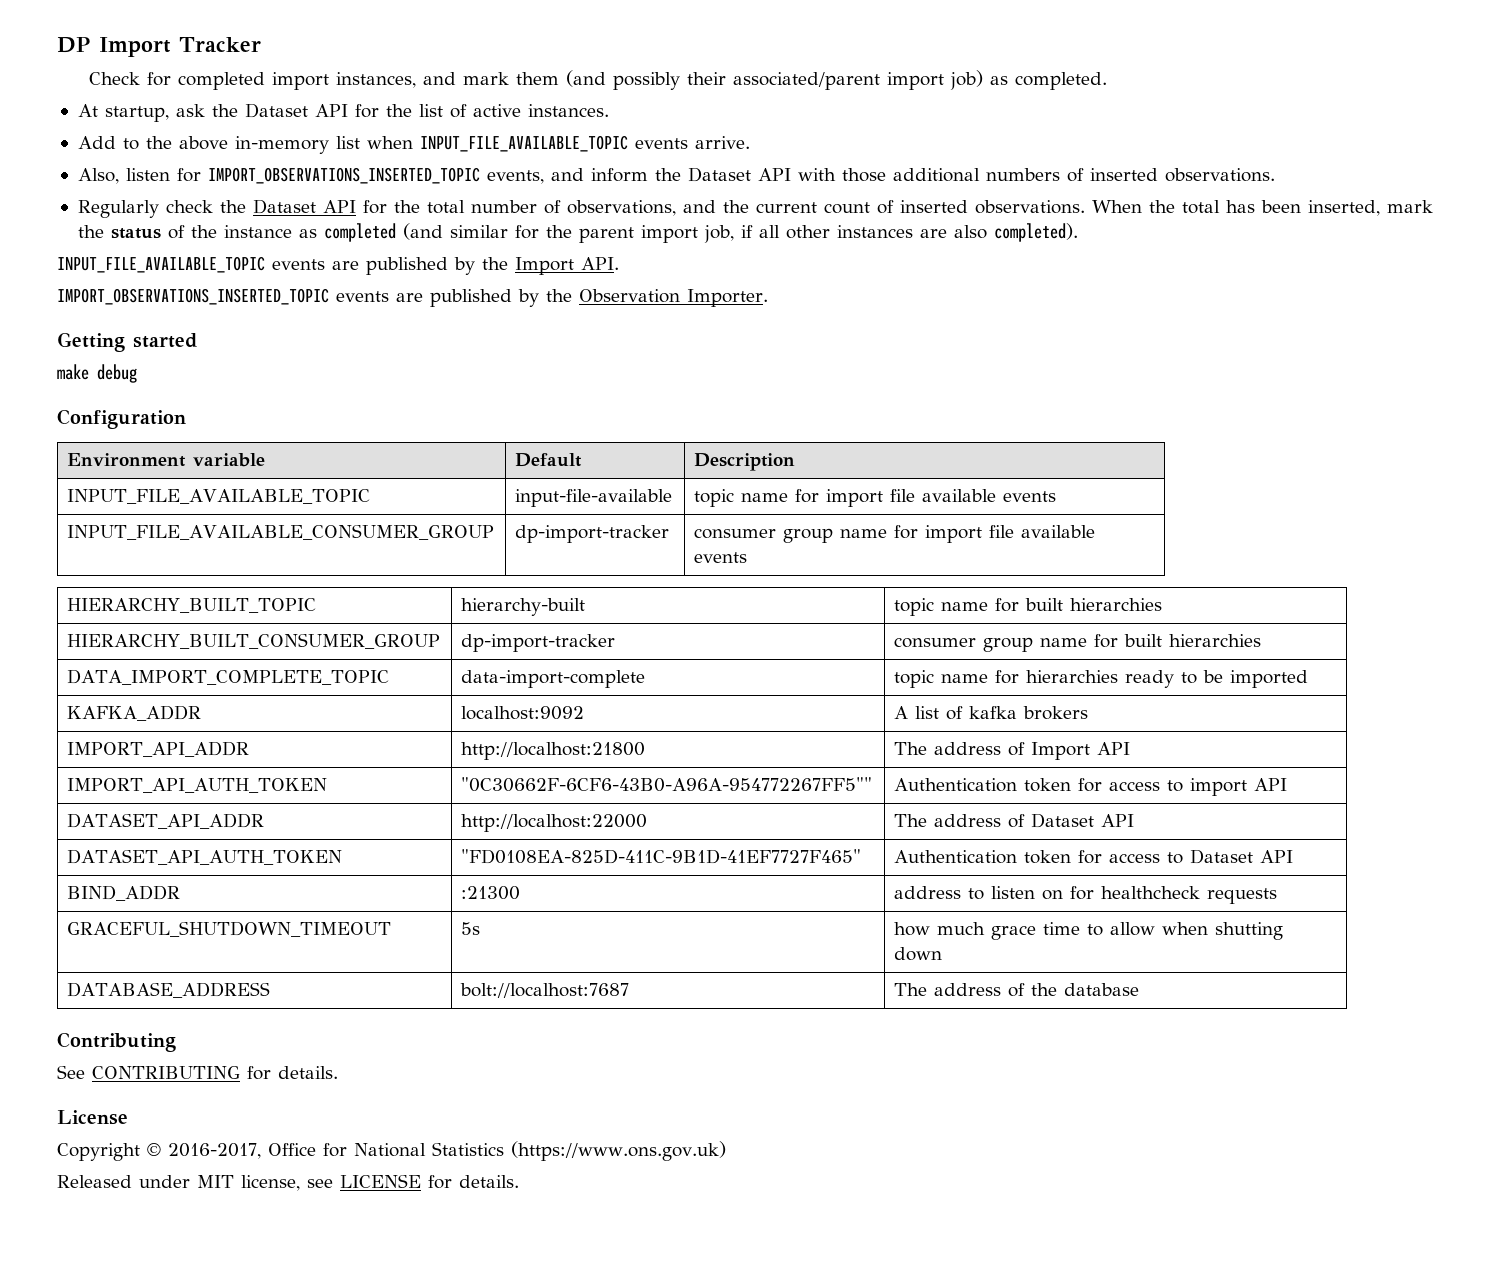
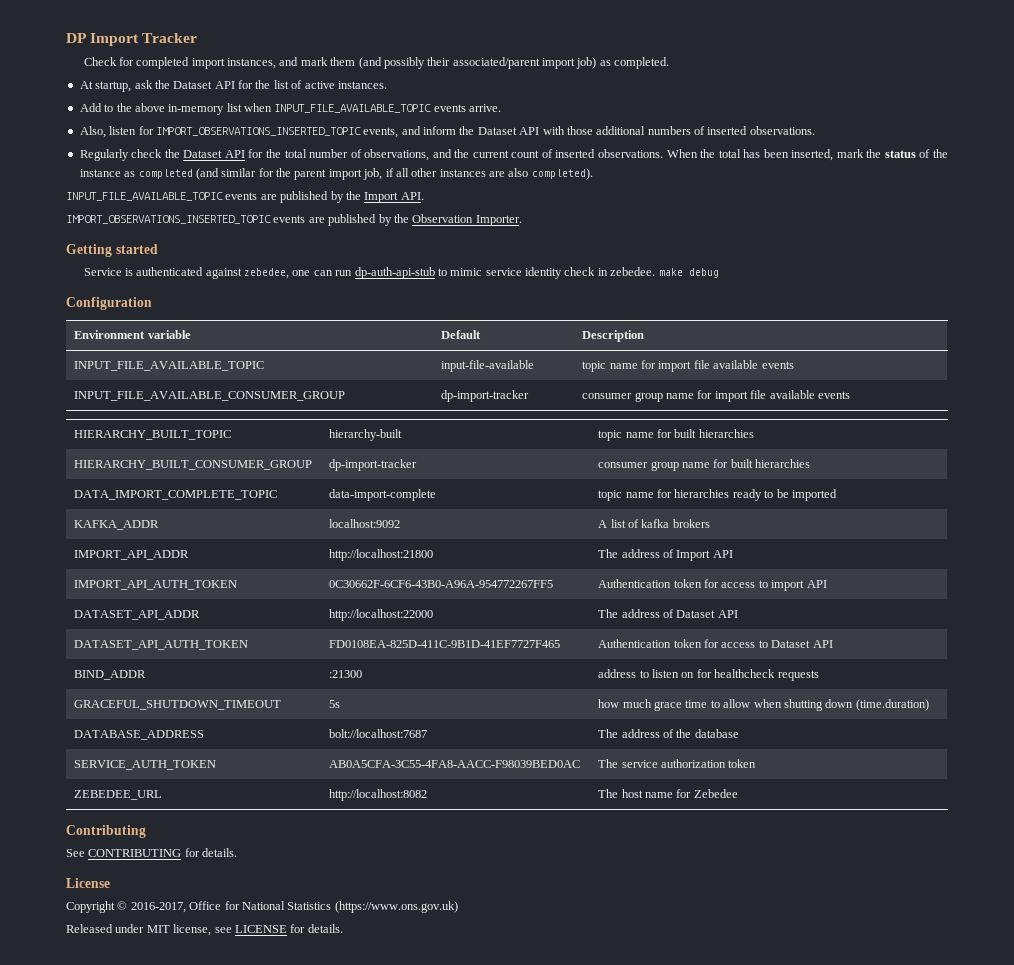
(197, 340) none -> [83,267,656,279] Service is authenticated against zebedee, one can run dp-auth-api-stub to mimic service identity check in zebedee.
[461,777,873,792] "0C30662F-6CF6-43B0-A96A-954772267FF5"" -> [329,580,554,588] 0C30662F-6CF6-43B0-A96A-954772267FF5
[461,849,862,864] "FD0108EA-825D-411C-9B1D-41EF7727F465" -> [329,640,561,648] FD0108EA-825D-411C-9B1D-41EF7727F465
(943, 954) none -> [855,699,929,711] (time.duration)
(1140, 989) none -> [74,760,217,770] [329,760,581,768] [598,759,757,768] [74,790,163,800] [329,789,428,801] [598,789,738,798] // SERVICE_AUTH_TOKEN | AB0A5CFA-3C55-4FA8-AACC-F98039BED0AC | The service authorization token // ZEBEDEE_URL | http://localhost:8082 | The host name for Zebedee

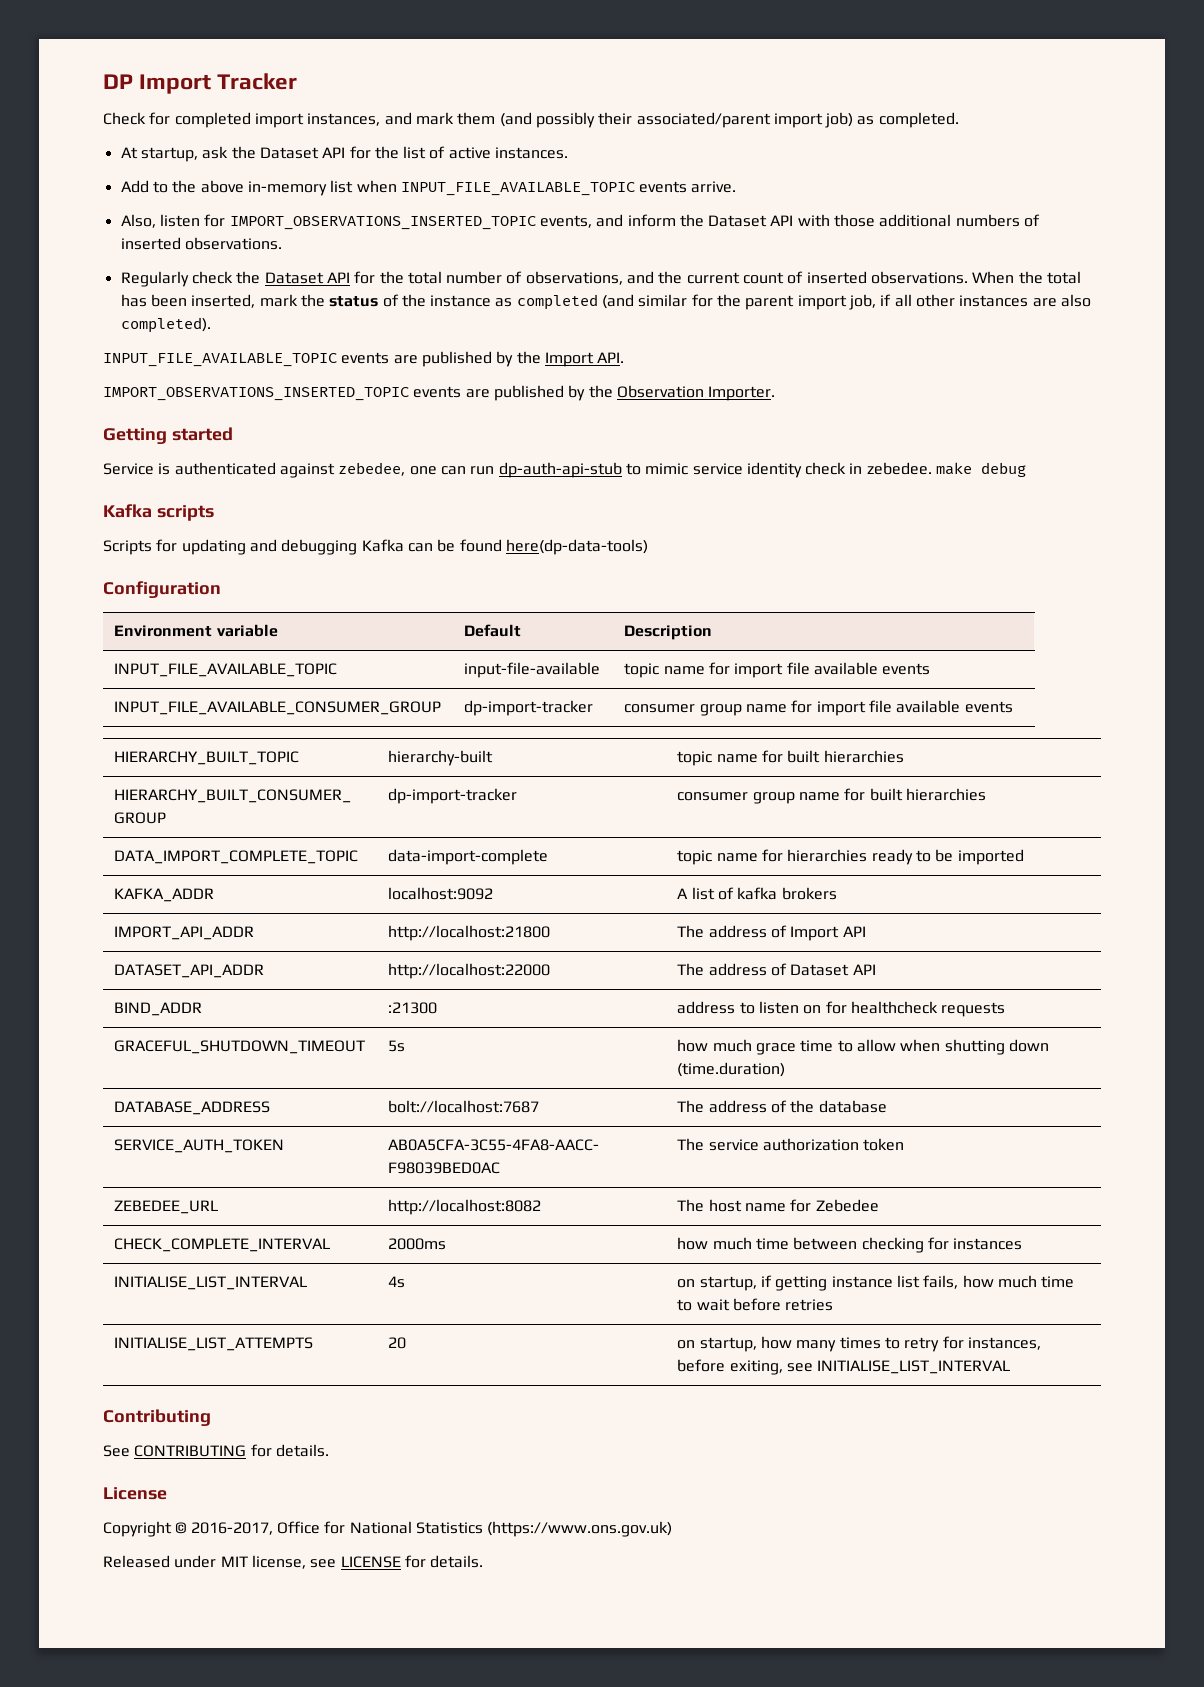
(719, 273) none -> [103,504,214,521] [103,539,648,555] // Kafka scripts // Scripts for updating and debugging Kafka can be found here(dp-data-tools)
[74,580,238,590] [329,580,554,588] [598,579,827,591] // IMPORT_API_AUTH_TOKEN | 0C30662F-6CF6-43B0-A96A-954772267FF5 | Authentication token for access to import API -> (866, 931) none
[74,640,249,650] [329,640,561,648] [598,639,833,648] // DATASET_API_AUTH_TOKEN | FD0108EA-825D-411C-9B1D-41EF7727F465 | Authentication token for access to Dataset API -> (876, 969) none
(738, 793) none -> [114,1238,331,1252] [388,1238,447,1250] [677,1237,1023,1253] [114,1276,308,1290] [388,1276,406,1288] [677,1275,1075,1291] [677,1298,834,1311] [114,1337,314,1351] [388,1337,407,1349] [677,1336,1042,1352] [677,1359,1011,1375] // CHECK_COMPLETE_INTERVAL | 2000ms | how much time between checking for instances // INITIALISE_LIST_INTERVAL | 4s | on startup, if getting instance list fails, how much time to wait before retries // INITIALISE_LIST_ATTEMPTS | 20 | on startup, how many times to retry for instances, before exiting, see INITIALISE_LIST_INTERVAL

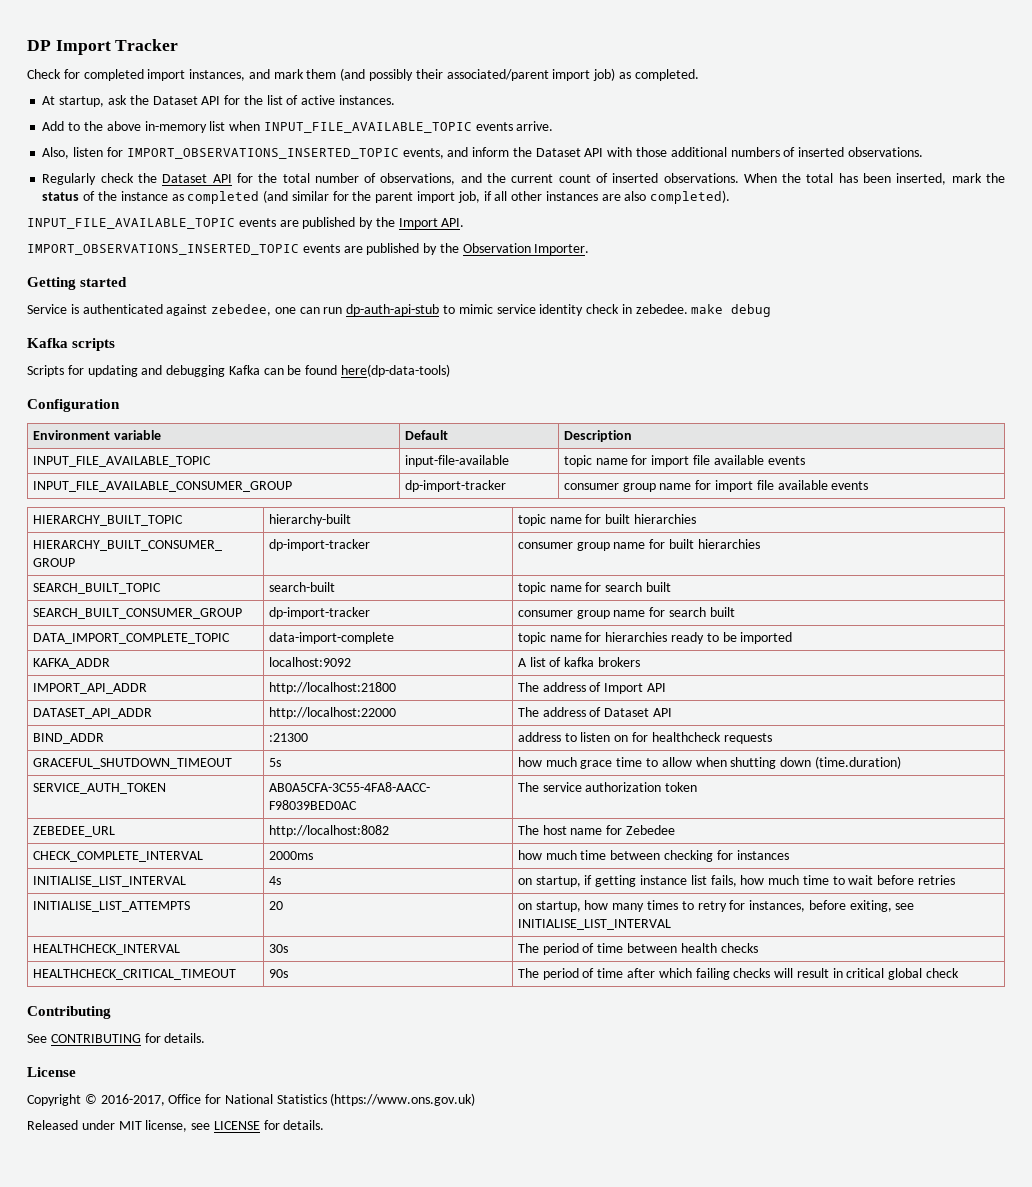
(987, 794) none -> [32,583,161,594] [268,582,335,592] [517,582,671,594] [32,608,242,619] [268,607,370,619] [517,607,735,619] // SEARCH_BUILT_TOPIC | search-built | topic name for search built // SEARCH_BUILT_CONSUMER_GROUP | dp-import-tracker | consumer group name for search built
[114,1101,271,1115] [388,1100,540,1113] [677,1100,887,1113] // DATABASE_ADDRESS | bolt://localhost:7687 | The address of the database -> (901, 762) none
(1011, 1367) none -> [32,944,180,955] [268,944,288,953] [517,943,758,955] [32,969,236,980] [268,969,288,978] [517,968,960,980] // HEALTHCHECK_INTERVAL | 30s | The period of time between health checks // HEALTHCHECK_CRITICAL_TIMEOUT | 90s | The period of time after which failing checks will result in critical global check

